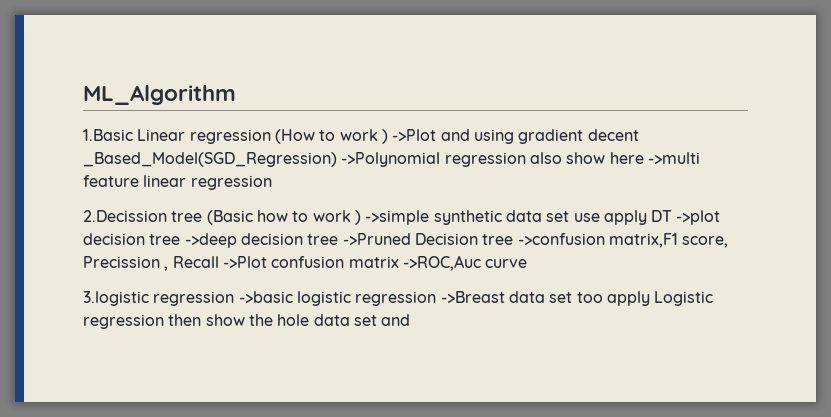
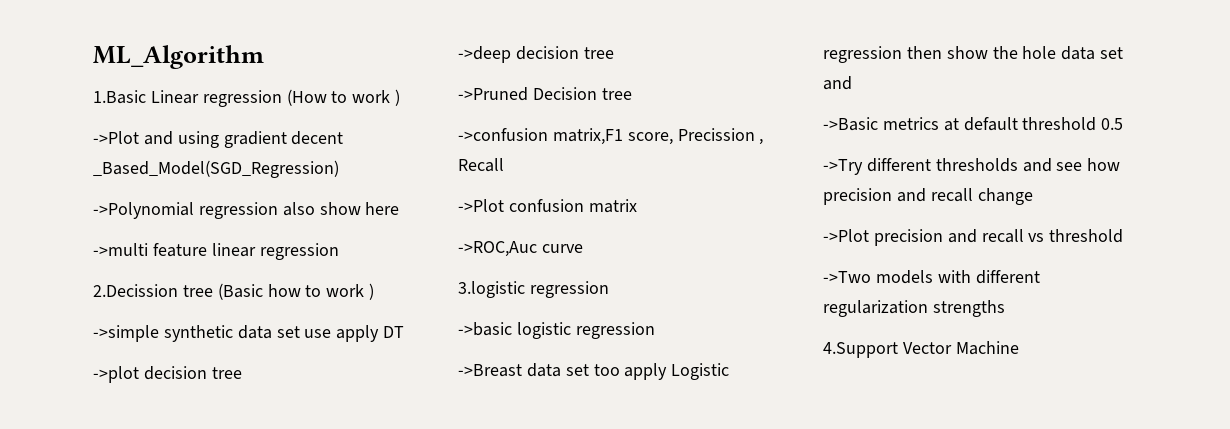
(388, 136) none -> (401, 97) //
(337, 159) none -> (339, 169) //
(644, 158) none -> (400, 208) //
(361, 217) none -> (375, 291) //
(673, 216) none -> (405, 332) //
(181, 239) none -> (242, 373) //
(339, 239) none -> (614, 53) //
(514, 239) none -> (632, 94) //
(219, 262) none -> (504, 165) //
(399, 262) none -> (637, 206) //
(235, 298) none -> (609, 289) //
(437, 298) none -> (655, 330) //
(411, 320) none -> [823,117,1124,131] [823,158,1121,175] [823,188,1033,205] [823,229,1124,246] [823,270,1040,284] [823,300,1005,317] [823,341,1019,358] // ->Basic metrics at default threshold 0.5 // ->Try different thresholds and see how precision and recall change // ->Plot precision and recall vs threshold // ->Two models with different regularization strengths // 4.Support Vector Machine

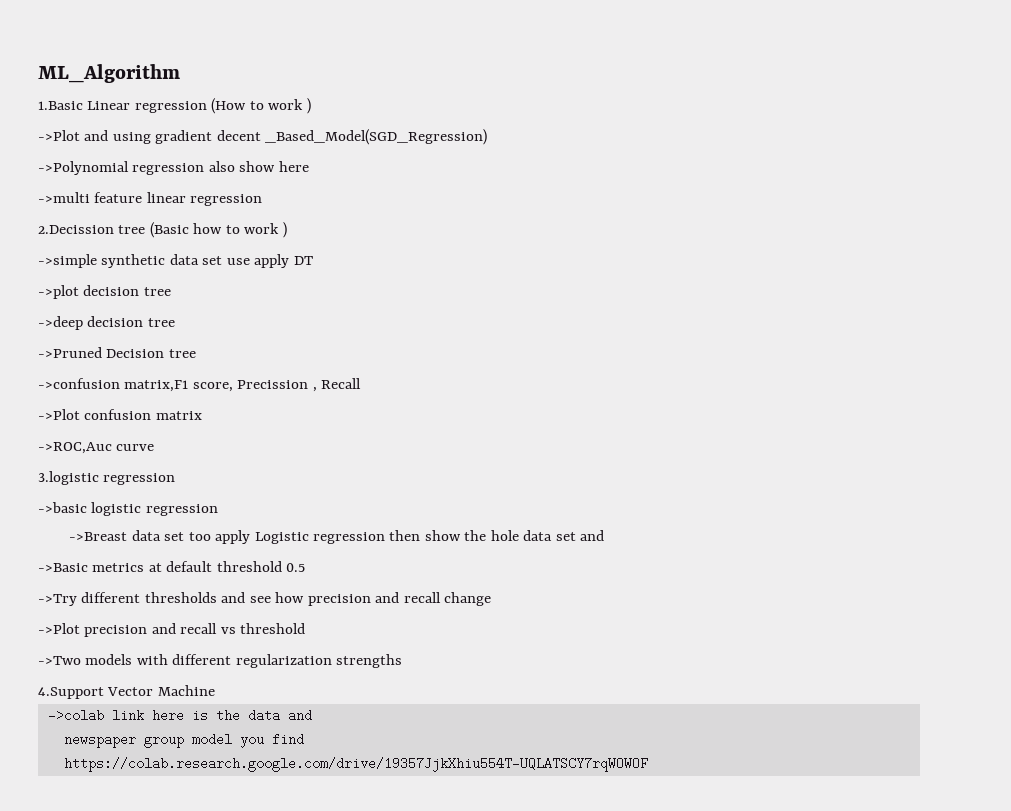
(1019, 348) none -> [47,709,312,722] [63,733,304,748] [63,757,648,772] // ->colab link here is the data and // newspaper group model you find // https://colab.research.google.com/drive/19357JjkXhiu554T-UQLATSCY7rqWOWOF

